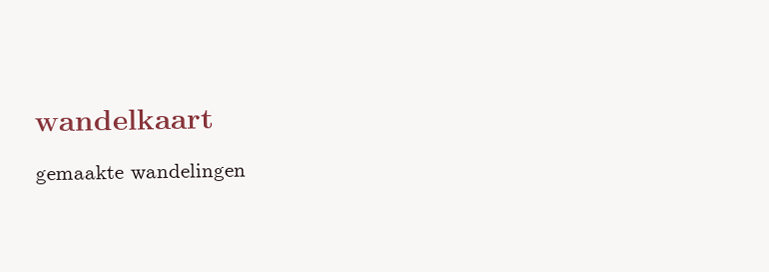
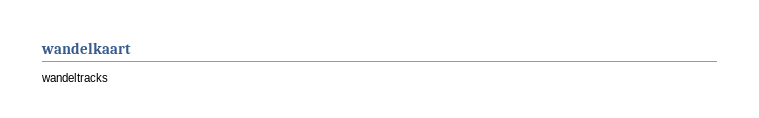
[35,162,246,185] gemaakte wandelingen -> [41,73,108,82] wandeltracks

